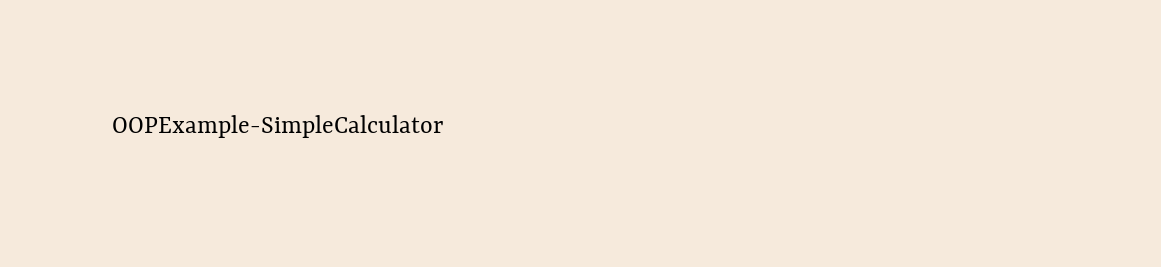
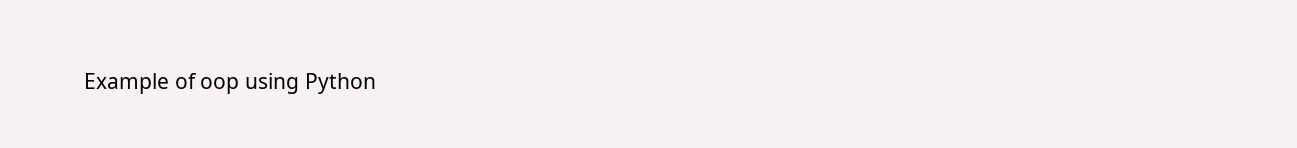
[112,115,444,138] OOPExample-SimpleCalculator -> [84,73,376,94] Example of oop using Python

